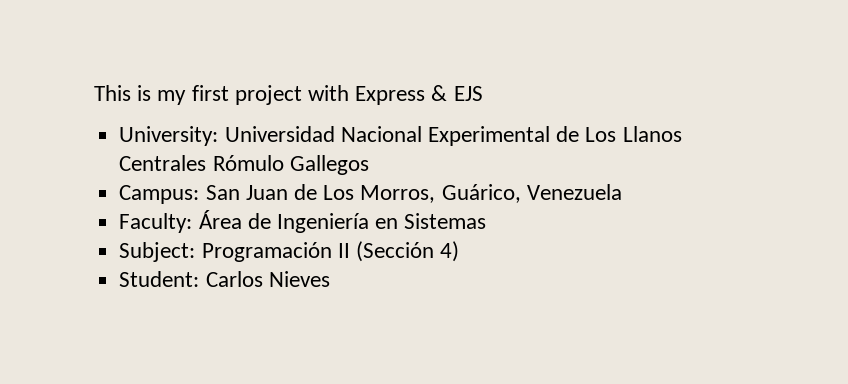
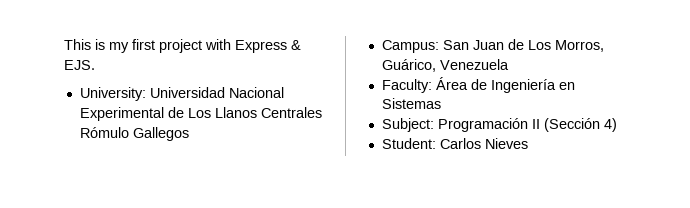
[453,86,483,101] EJS -> [64,60,95,70] EJS.

